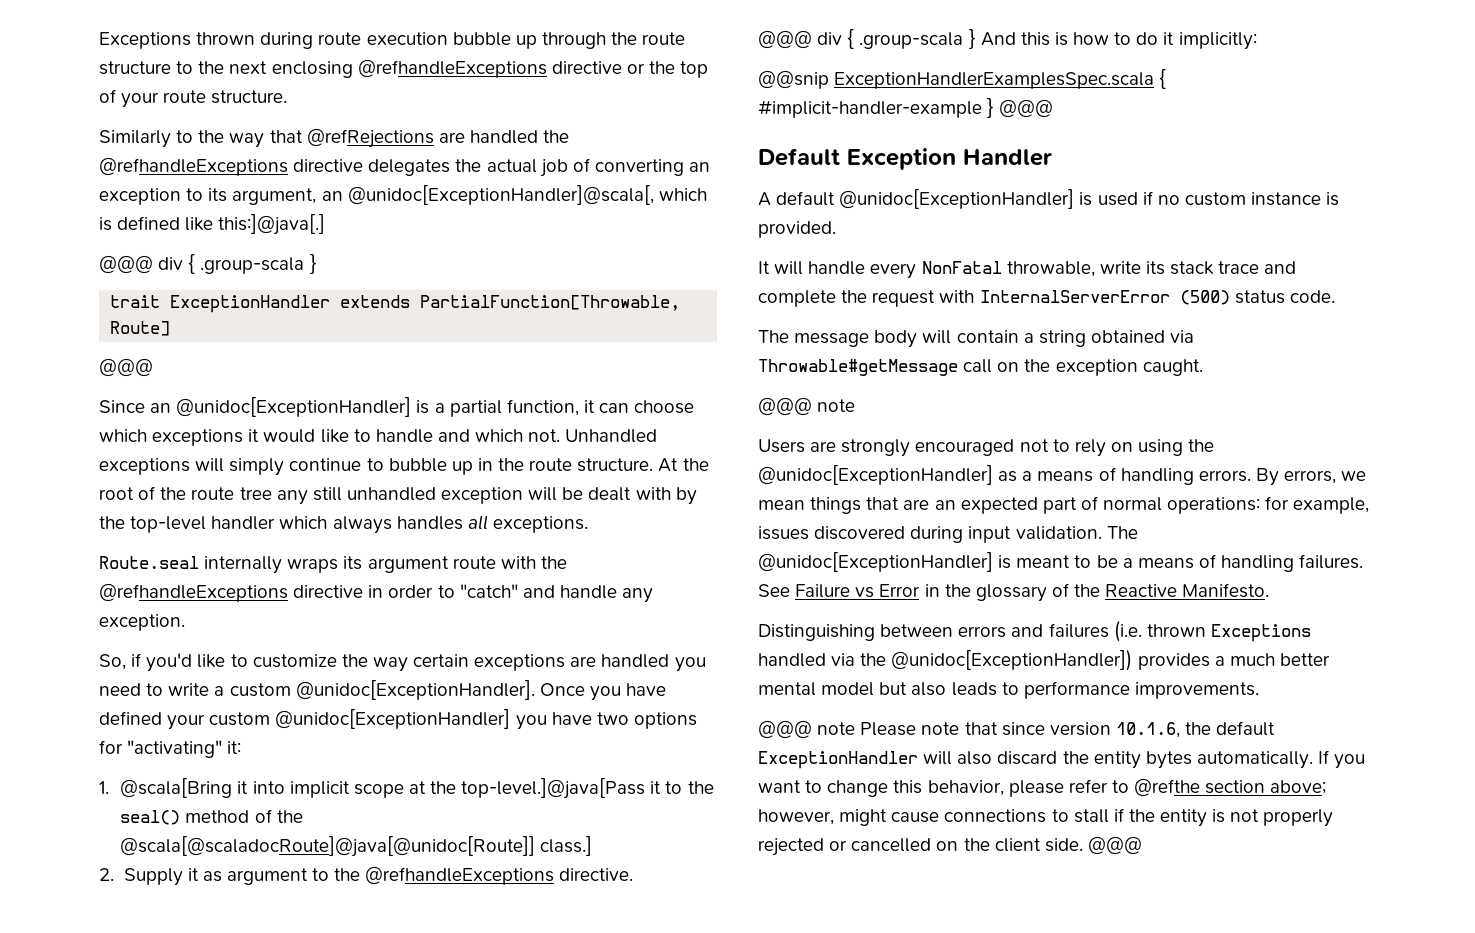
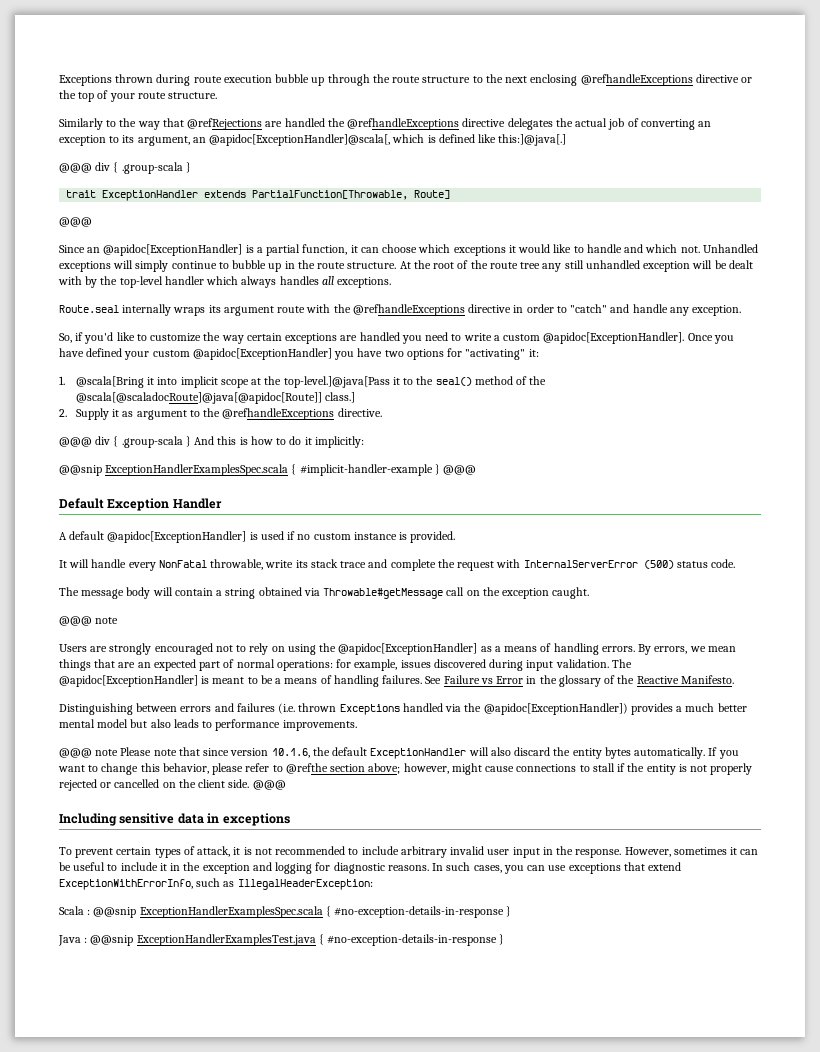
[347,185,654,205] @unidoc[ExceptionHandler]@scala[, -> [209,134,391,146] @apidoc[ExceptionHandler]@scala[,
[176,397,412,417] @unidoc[ExceptionHandler] -> [103,244,243,256] @apidoc[ExceptionHandler]
[295,680,535,700] @unidoc[ExceptionHandler]. -> [543,332,685,344] @apidoc[ExceptionHandler].
[275,709,511,729] @unidoc[ExceptionHandler] -> [192,348,332,360] @apidoc[ExceptionHandler]
[120,836,536,857] @scala[@scaladocRoute]@java[@unidoc[Route]] -> [75,392,322,404] @scala[@scaladocRoute]@java[@apidoc[Route]]
[839,189,1075,209] @unidoc[ExceptionHandler] -> [107,531,247,543] @apidoc[ExceptionHandler]
[758,465,993,485] @unidoc[ExceptionHandler] -> [338,643,478,655] @apidoc[ExceptionHandler]
[758,552,993,572] @unidoc[ExceptionHandler] -> [59,675,198,687] @apidoc[ExceptionHandler]
[891,650,1133,671] @unidoc[ExceptionHandler]) -> [483,703,628,715] @apidoc[ExceptionHandler])
(1142, 845) none -> [59,813,290,826] [59,846,759,858] [59,862,682,874] [59,878,373,890] [59,906,512,918] [58,934,505,946] // Including sensitive data in exceptions // To prevent certain types of attack, it is not recommended to include arbitrary invalid user input in the response. However, sometimes it can be useful to include it in the exception and logging for diagnostic reasons. In such cases, you can use exceptions that extend ExceptionWithErrorInfo, such as IllegalHeaderException: // Scala : @@snip ExceptionHandlerExamplesSpec.scala { #no-exception-details-in-response } // Java : @@snip ExceptionHandlerExamplesTest.java { #no-exception-details-in-response }

